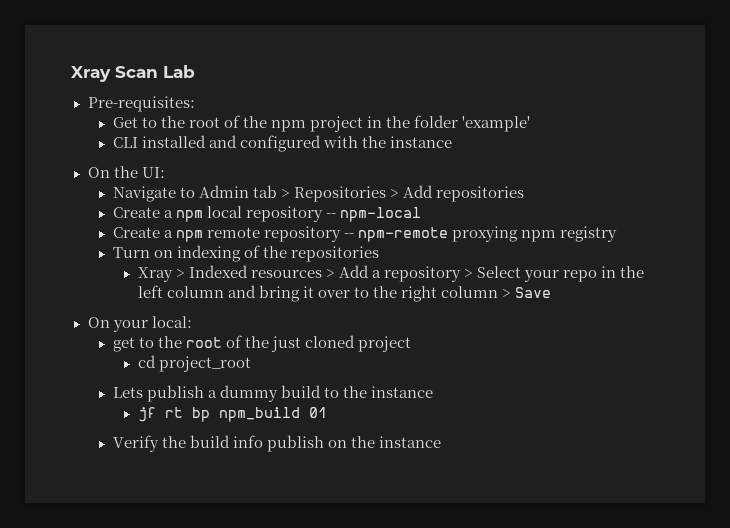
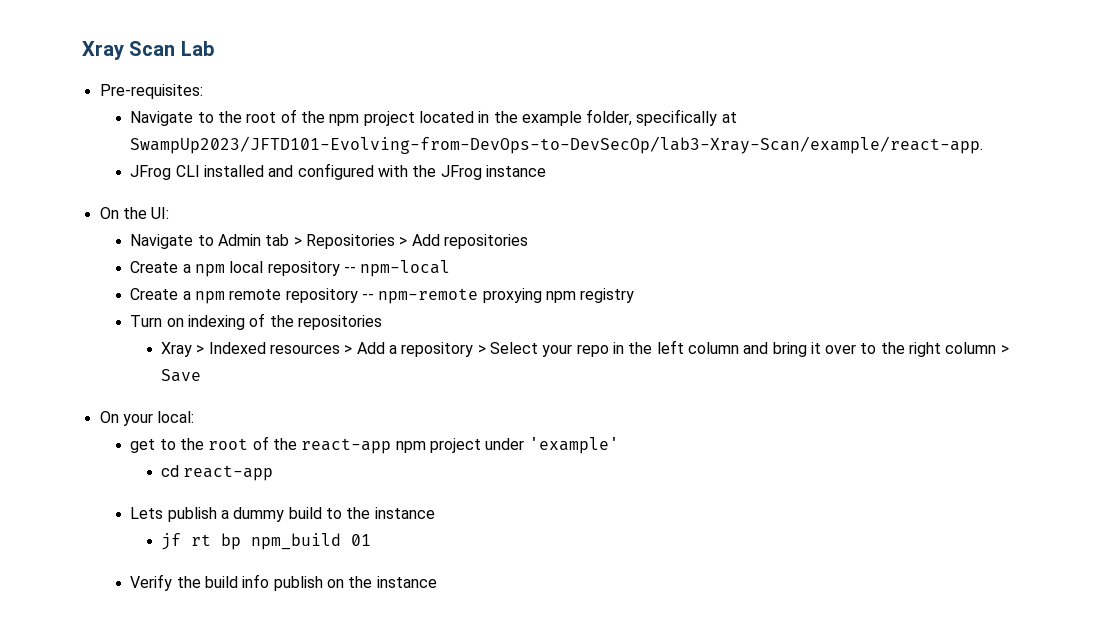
[112,117,138,128] Get -> [130,111,194,126] Navigate
[367,115,531,132] in the folder 'example' // -> [418,109,737,126] [130,136,984,154] [130,165,172,180] located in the example folder, specifically at SwampUp2023/JFTD101-Evolving-from-DevOps-to-DevSecOp/lab3-Xray-Scan/example/react-app. // JFrog
(386, 142) none -> [440,165,482,180] JFrog
[270,335,412,352] just cloned project -> [301,437,619,454] react-app npm project under 'example'
[158,356,251,372] project_root -> [183,465,274,481] react-app

